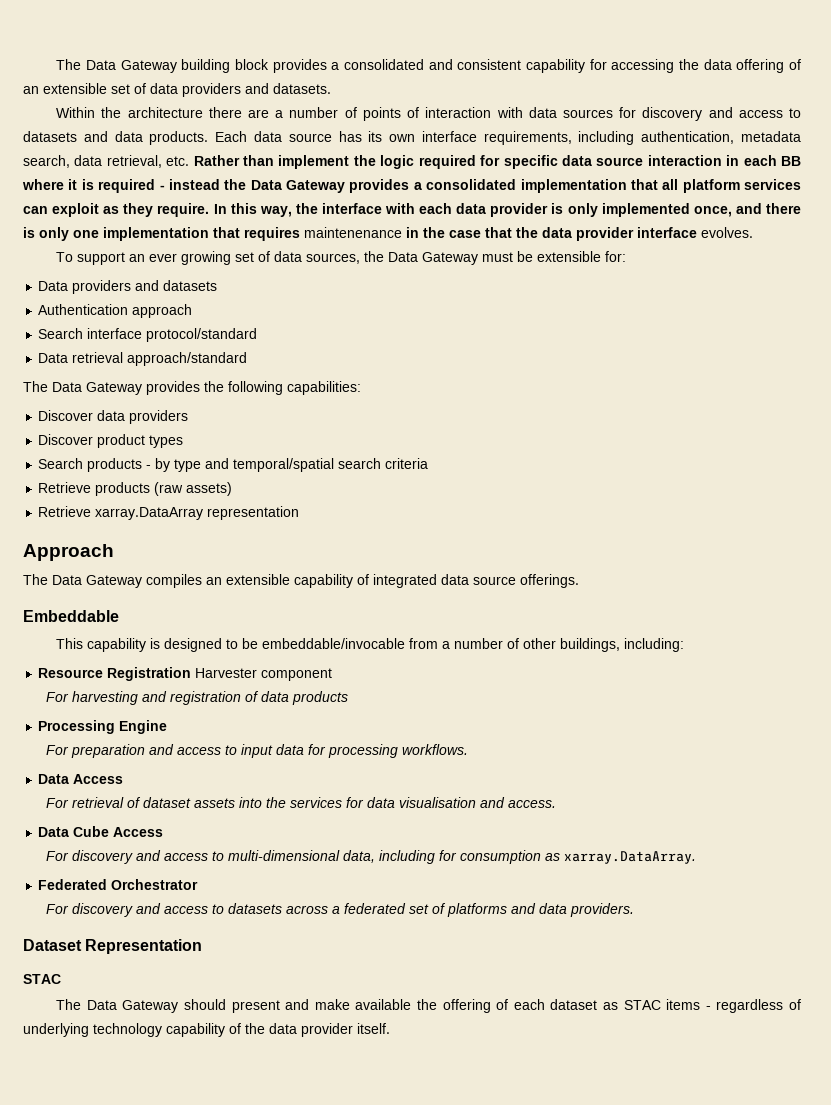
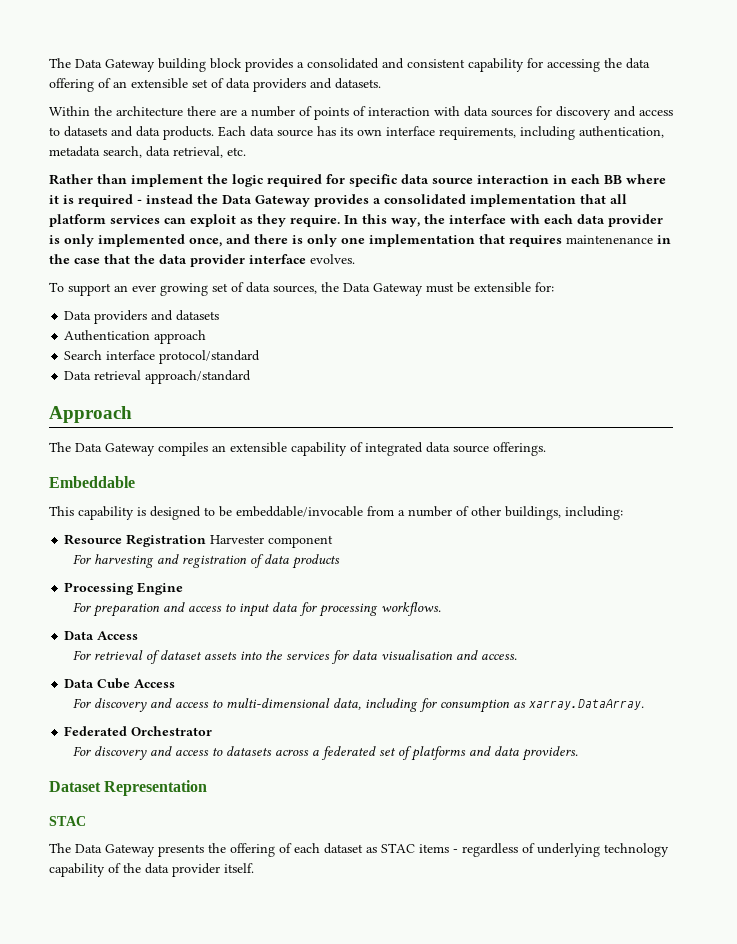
(190, 161) none -> (246, 151) //
[23,381,361,395] [38,410,189,424] [38,434,184,448] [38,458,429,472] [38,482,233,496] [38,506,300,520] // The Data Gateway provides the following capabilities: // Discover data providers // Discover product types // Search products - by type and temporal/spatial search criteria // Retrieve products (raw assets) // Retrieve xarray.DataArray representation -> (252, 377) none
[184,999,412,1013] should present and make available -> [158,844,204,857] presents

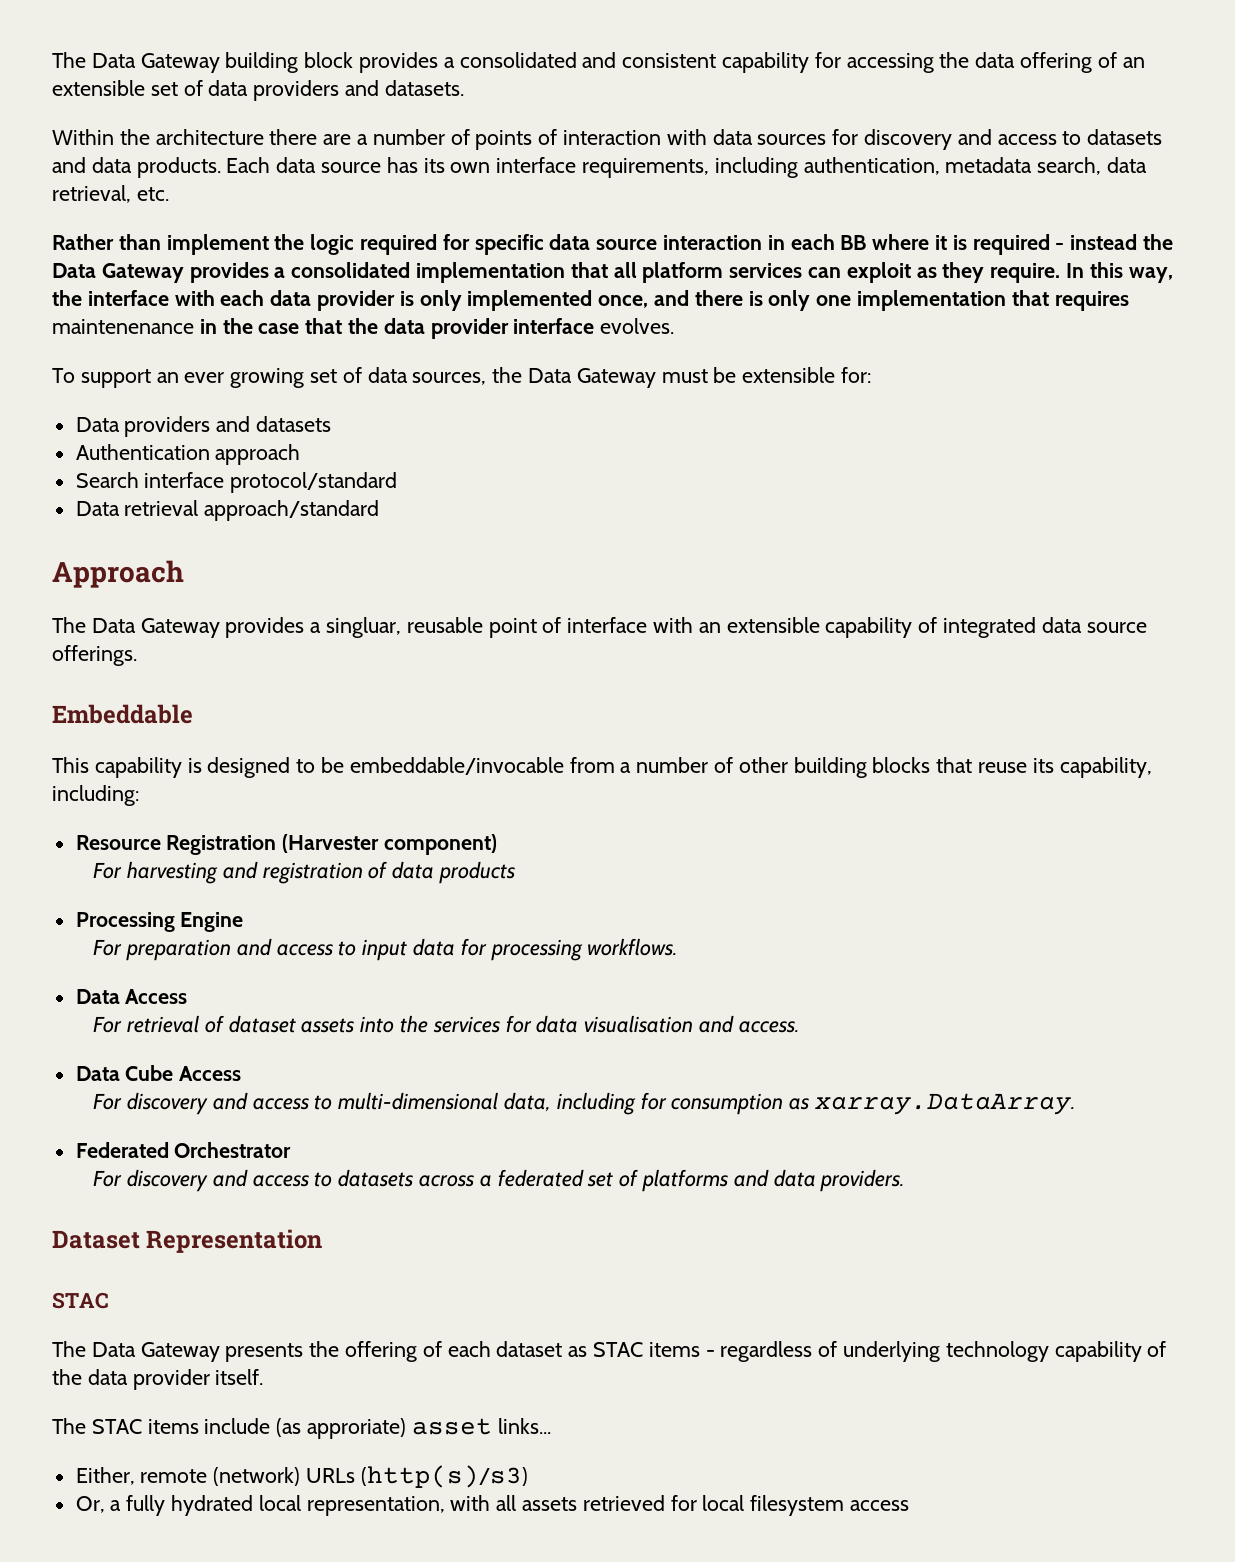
[158,442,208,456] compiles -> [225,617,694,638] provides a singluar, reusable point of interface with
[505,506,561,520] buildings, -> [793,757,1152,778] building blocks that reuse its capability,
[210,535,334,548] Harvester component -> [282,834,498,855] (Harvester component)
(254, 868) none -> [52,1418,551,1439] [75,1465,528,1488] [75,1495,910,1516] // The STAC items include (as approriate) asset links... // Either, remote (network) URLs (http(s)/s3) // Or, a fully hydrated local representation, with all assets retrieved for local filesystem access

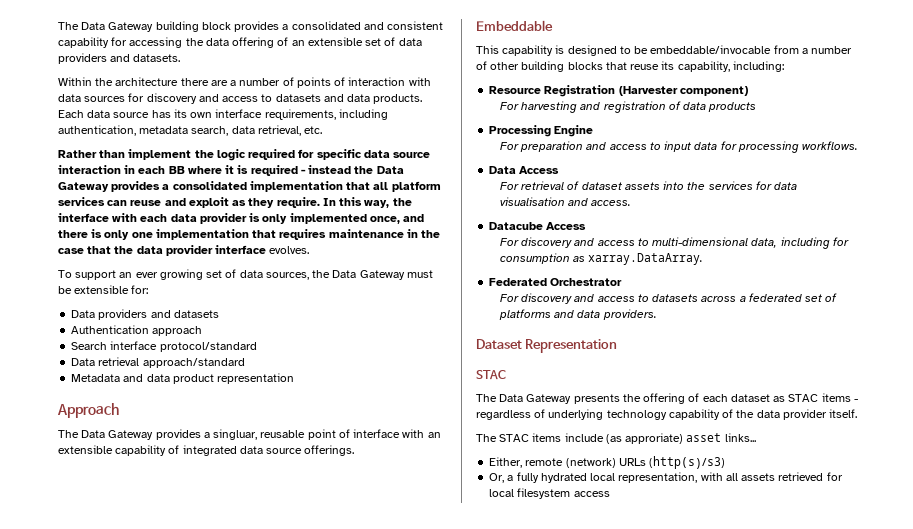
(842, 272) none -> [130,198,186,206] reuse and
[52,319,194,334] maintenenance -> [328,229,404,238] maintenance
(380, 510) none -> [71,373,295,384] // Metadata and data product representation
[75,1065,174,1081] Data Cube -> [489,222,544,230] Datacube

